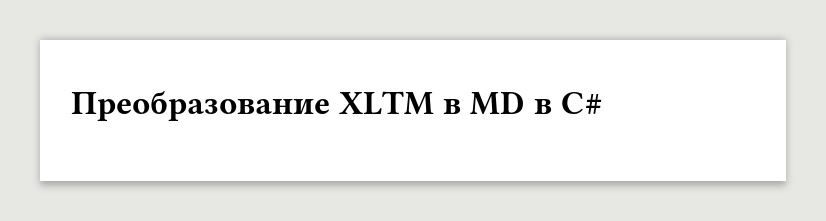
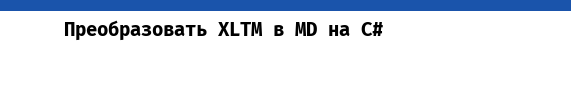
[71,91,330,121] Преобразование -> [64,20,207,41] Преобразовать
[534,99,553,114] в -> [328,25,350,36] на

